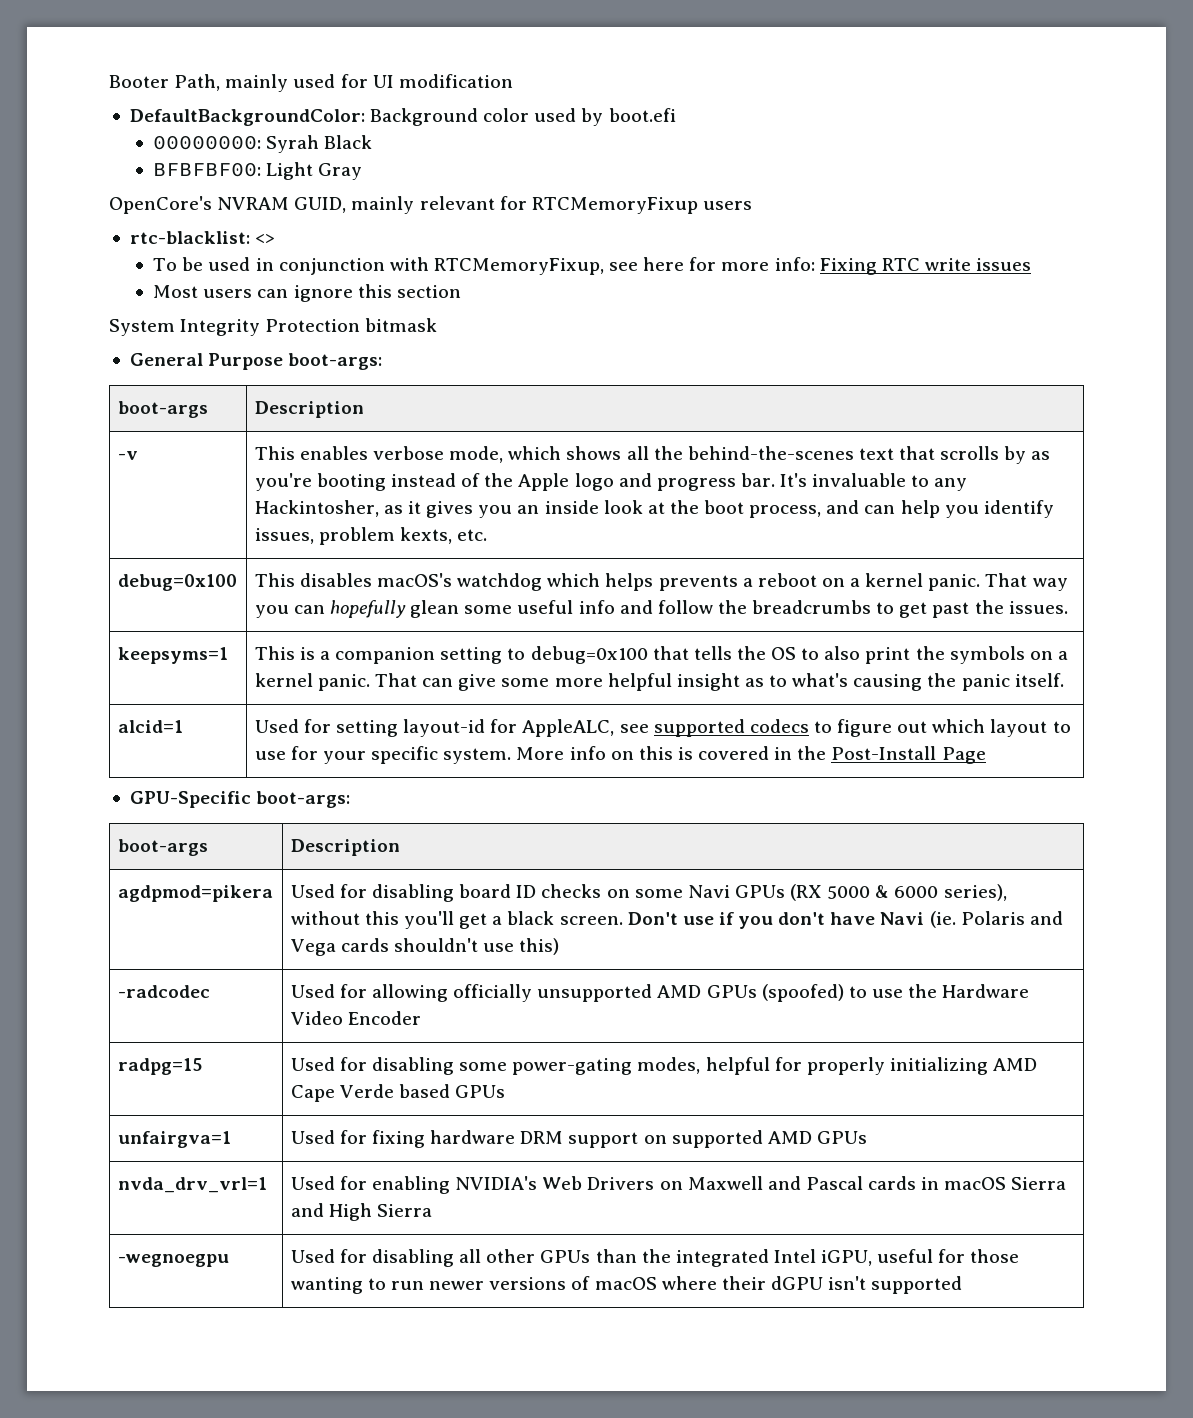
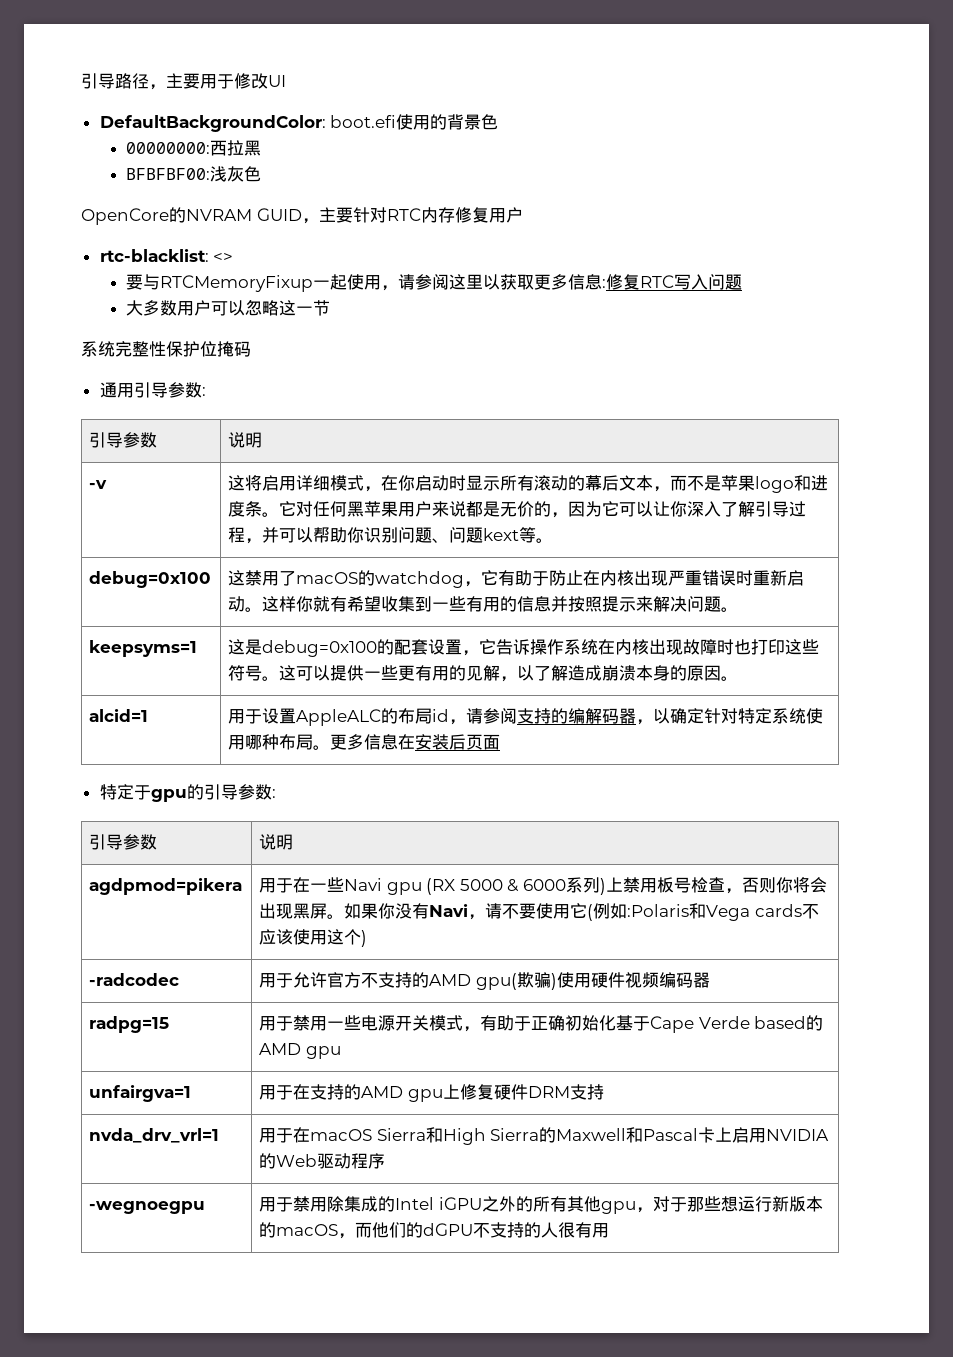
[109,74,368,92] Booter Path, mainly used for -> [81,73,268,90] 引导路径，主要用于修改
[398,74,513,88] modification -> (286, 81) none
[370,108,676,126] Background color used by boot.efi -> [330,114,499,130] boot.efi使用的背景色
[266,135,373,153] Syrah Black -> [210,140,262,156] 西拉黑
[266,162,363,180] [109,196,752,214] [129,231,276,244] [153,257,1032,275] [153,284,461,302] [109,318,438,336] [129,353,383,370] [117,401,208,418] [254,401,364,418] [117,451,138,460] [254,446,1051,464] [254,473,968,491] [254,500,1054,518] [254,527,488,545] [117,574,237,591] [254,573,1068,591] [254,600,1068,618] [117,647,228,664] [254,646,1069,664] [254,673,1064,691] [117,720,183,733] [254,719,1071,737] [254,746,986,764] [129,791,351,808] [117,839,208,856] [290,839,400,856] [117,885,273,902] [290,884,1007,902] [290,911,1063,929] [290,938,560,956] [117,985,210,998] [290,984,1030,1002] [290,1011,421,1025] [117,1058,202,1075] [290,1057,1038,1075] Light Gray // OpenCore's NVRAM GUID, mainly relevant for RTCMemoryFixup users // rtc-blacklist: <> // To be used in conjunction with RTCMemoryFixup, see here for more info: Fixing RTC write issues // Most users can ignore this section // System Integrity Protection bitmask // General Purpose boot-args: // boot-args | Description // -v | This enables verbose mode, which shows all the behind-the-scenes text that scrolls by as you're booting instead of the Apple logo and progress bar. It's invaluable to any Hackintosher, as it gives you an inside look at the boot process, and can help you identify issues, problem kexts, etc. // debug=0x100 | This disables macOS's watchdog which helps prevents a reboot on a kernel panic. That way you can hopefully glean some useful info and follow the breadcrumbs to get past the issues. // keepsyms=1 | This is a companion setting to debug=0x100 that tells the OS to also print the symbols on a kernel panic. That can give some more helpful insight as to what's causing the panic itself. // alcid=1 | Used for setting layout-id for AppleALC, see supported codecs to figure out which layout to use for your specific system. More info on this is covered in the Post-Install Page // GPU-Specific boot-args: // boot-args | Description // agdpmod=pikera | Used for disabling board ID checks on some Navi GPUs (RX 5000 & 6000 series), without this you'll get a black screen. Don't use if you don't have Navi (ie. Polaris and Vega cards shouldn't use this) // -radcodec | Used for allowing officially unsupported AMD GPUs (spoofed) to use the Hardware Video Encoder // radpg=15 | Used for disabling some power-gating modes, helpful for properly initializing AMD -> [210,166,262,182] [81,207,523,225] [99,249,234,262] [126,274,743,292] [126,299,331,316] [81,341,251,357] [99,382,206,398] [89,432,158,448] [228,432,263,448] [89,480,108,489] [228,475,829,493] [228,501,807,518] [228,527,554,544] [89,571,212,588] [228,570,805,588] [228,596,739,612] [89,640,198,657] [228,639,820,657] [228,665,739,682] [89,709,149,722] [228,708,824,726] [228,734,501,750] [99,784,276,802] [89,834,158,850] [259,834,294,850] [89,878,243,895] [259,877,828,895] [259,903,819,921] [259,929,368,947] [89,973,180,986] [259,972,710,990] [89,1016,170,1033] [259,1015,651,1032] 浅灰色 // OpenCore的NVRAM GUID，主要针对RTC内存修复用户 // rtc-blacklist: <> // 要与RTCMemoryFixup一起使用，请参阅这里以获取更多信息:修复RTC写入问题 // 大多数用户可以忽略这一节 // 系统完整性保护位掩码 // 通用引导参数: // 引导参数 | 说明 // -v | 这将启用详细模式，在你启动时显示所有滚动的幕后文本，而不是苹果logo和进度条。它对任何黑苹果用户来说都是无价的，因为它可以让你深入了解引导过程，并可以帮助你识别问题、问题kext等。 // debug=0x100 | 这禁用了macOS的watchdog，它有助于防止在内核出现严重错误时重新启动。这样你就有希望收集到一些有用的信息并按照提示来解决问题。 // keepsyms=1 | 这是debug=0x100的配套设置，它告诉操作系统在内核出现故障时也打印这些符号。这可以提供一些更有用的见解，以了解造成崩溃本身的原因。 // alcid=1 | 用于设置AppleALC的布局id，请参阅支持的编解码器，以确定针对特定系统使用哪种布局。更多信息在安装后页面 // 特定于gpu的引导参数: // 引导参数 | 说明 // agdpmod=pikera | 用于在一些Navi gpu (RX 5000 & 6000系列)上禁用板号检查，否则你将会出现黑屏。如果你没有Navi，请不要使用它(例如:Polaris和Vega cards不应该使用这个) // -radcodec | 用于允许官方不支持的AMD gpu(欺骗)使用硬件视频编码器 // radpg=15 | 用于禁用一些电源开关模式，有助于正确初始化基于
[455,1085,506,1098] GPUs -> [806,1015,824,1031] [259,1043,341,1059] 的AMD gpu
[290,1130,867,1148] [117,1177,267,1193] [290,1176,940,1194] Used for fixing hardware DRM support on supported AMD GPUs // nvda_drv_vrl=1 | Used for enabling NVIDIA's Web Drivers on Maxwell and Pascal cards in -> [259,1084,604,1102] [89,1128,220,1143] [259,1127,311,1143] 用于在支持的AMD gpu上修复硬件DRM支持 // nvda_drv_vrl=1 | 用于在
[290,1203,324,1217] and -> [425,1127,443,1143] 和
[117,1254,229,1267] [290,1249,1020,1267] [290,1276,963,1294] // -wegnoegpu | Used for disabling all other GPUs than the integrated Intel iGPU, useful for those wanting to run newer versions of macOS where their dGPU isn't supported -> [539,1127,830,1143] [259,1153,386,1169] [89,1201,206,1214] [259,1196,823,1214] [259,1222,610,1239] 的Maxwell和Pascal卡上启用NVIDIA的Web驱动程序 // -wegnoegpu | 用于禁用除集成的Intel iGPU之外的所有其他gpu，对于那些想运行新版本的macOS，而他们的dGPU不支持的人很有用

